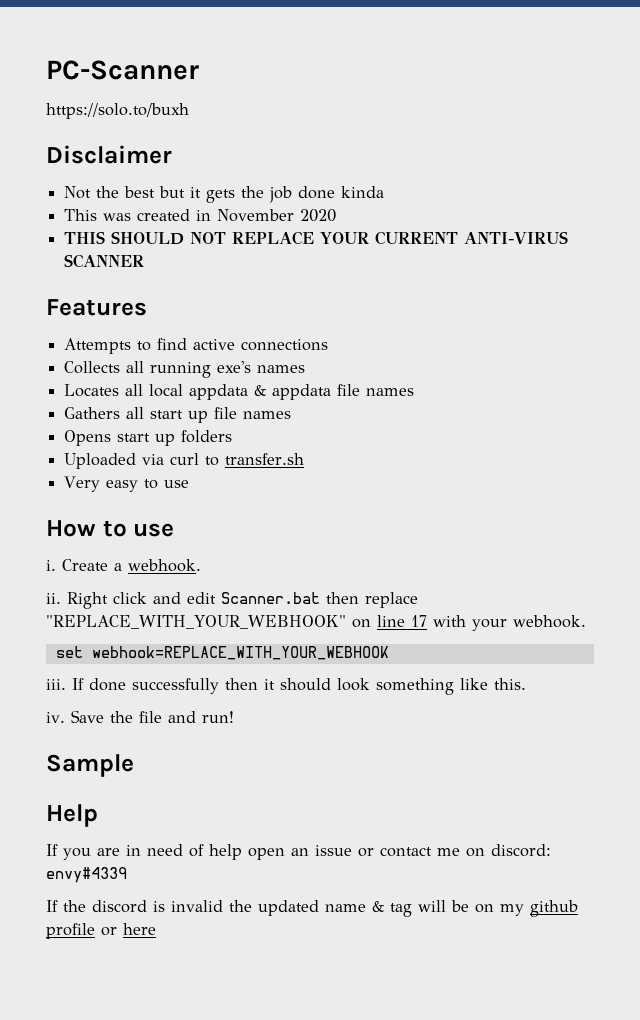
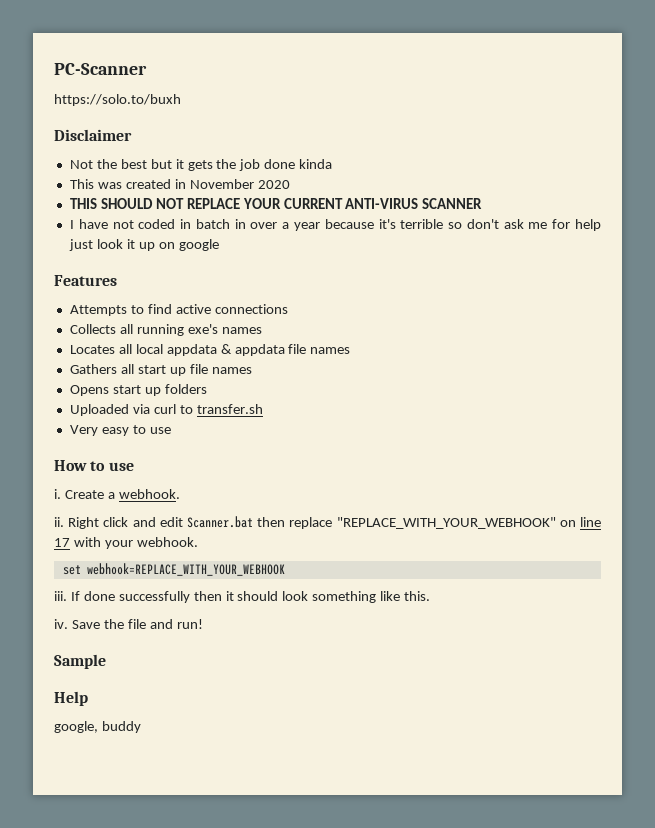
(145, 261) none -> [69,219,602,231] [68,239,219,251] // I have not coded in batch in over a year because it's terrible so don't ask me for help just look it up on google
[46,844,551,860] [46,867,127,883] [46,900,578,917] [46,923,156,939] If you are in need of help open an issue or contact me on discord: envy#4339 // If the discord is invalid the updated name & tag will be on my github profile or here -> [54,721,141,733] google, buddy

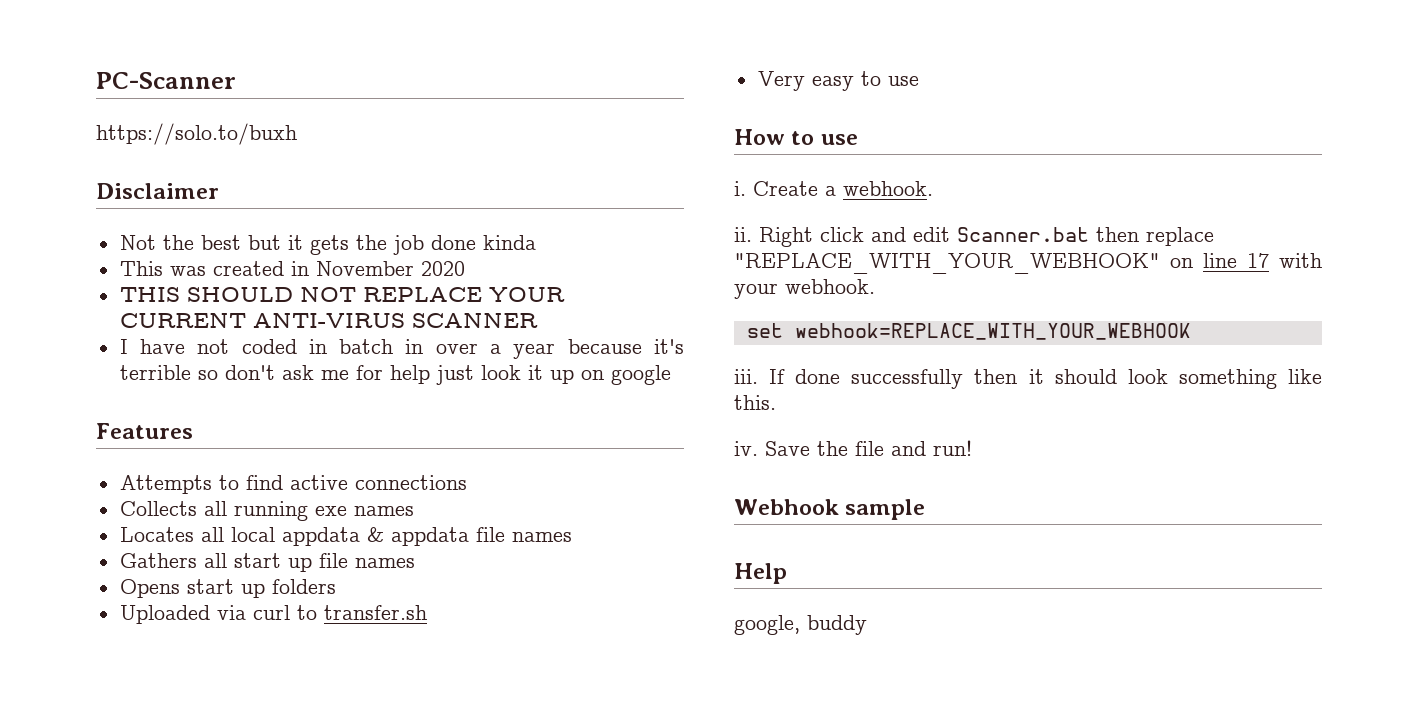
[187,324,218,334] exe's -> [314,506,347,516] exe
[54,654,106,669] Sample -> [734,499,926,520] Webhook sample

